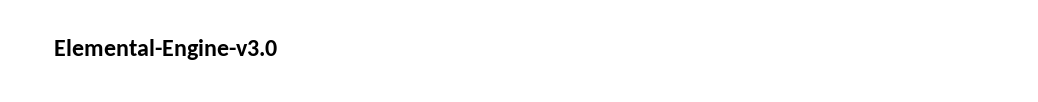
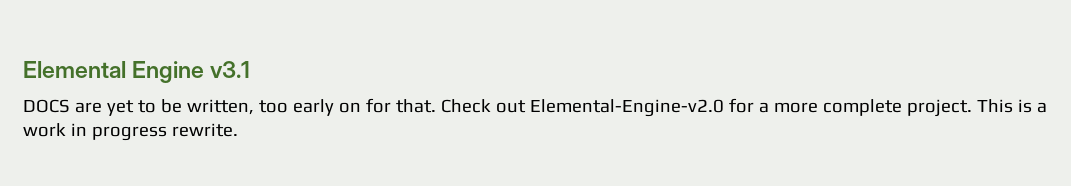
[54,39,277,60] Elemental-Engine-v3.0 -> [23,61,251,83] [23,98,1047,117] [23,123,238,141] Elemental Engine v3.1 // DOCS are yet to be written, too early on for that. Check out Elemental-Engine-v2.0 for a more complete project. This is a work in progress rewrite.

